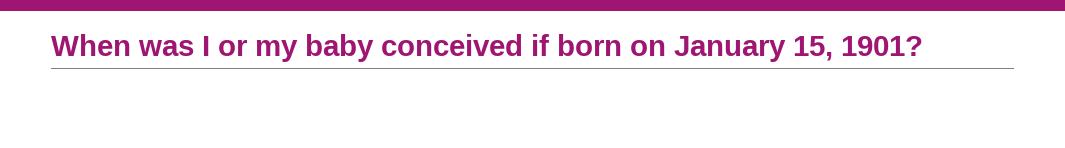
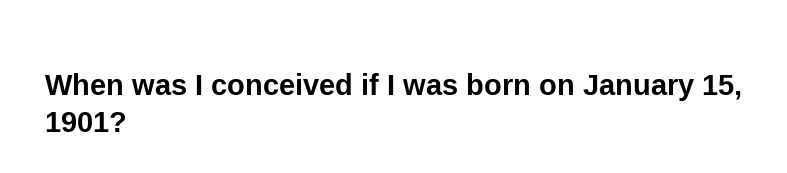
[218,34,549,62] or my baby conceived if -> [211,73,458,95] conceived if I was

